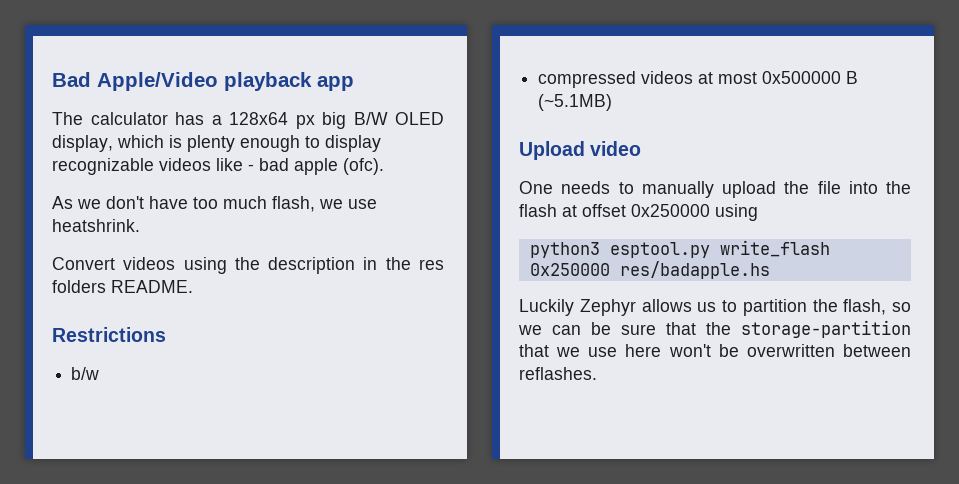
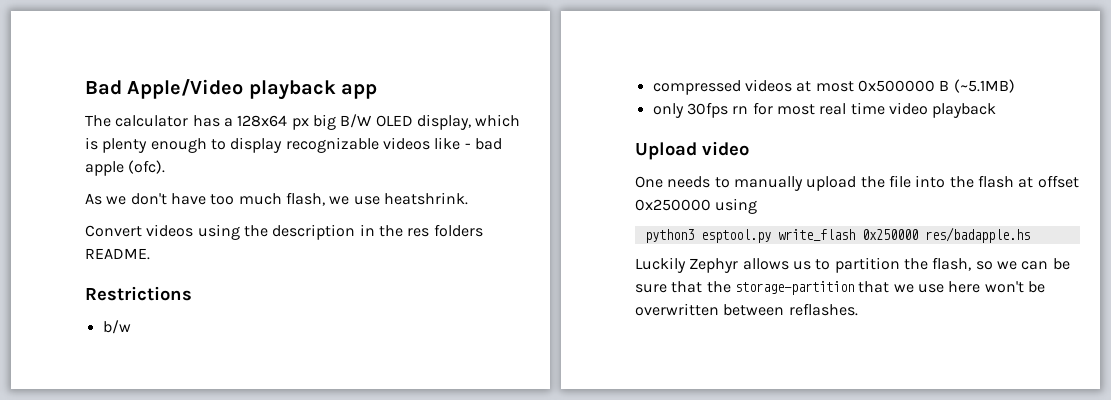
(613, 102) none -> [652,102,997,118] // only 30fps rn for most real time video playback

